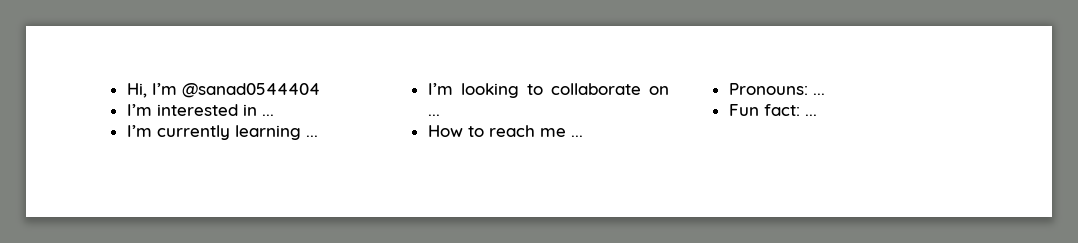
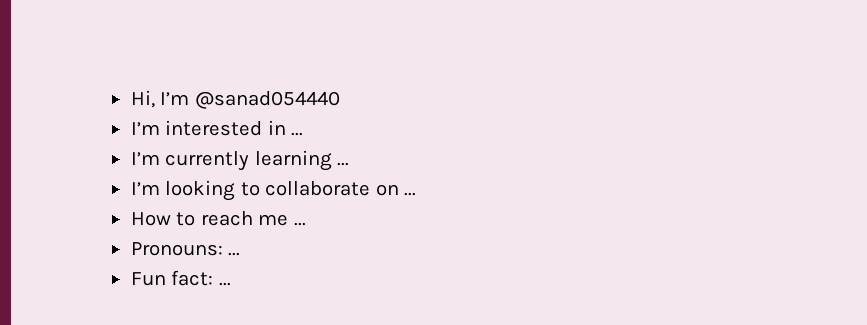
[181,83,320,98] @sanad0544404 -> [194,91,340,109] @sanad054440

